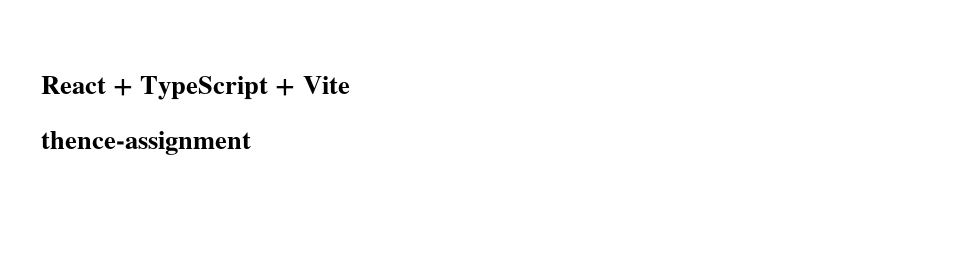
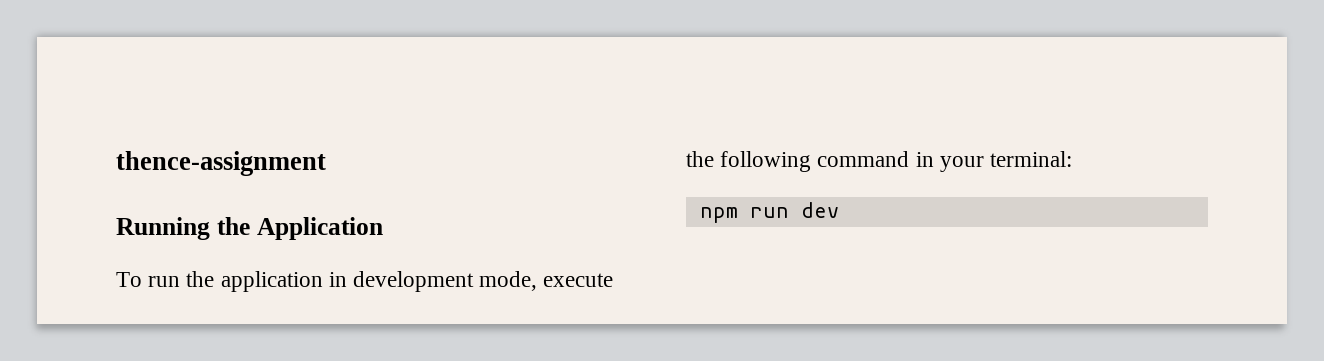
[41,76,350,100] [41,131,251,155] React + TypeScript + Vite // thence-assignment -> [116,151,326,176] [116,217,383,240] [116,271,614,292] [686,151,1073,172] [699,202,839,223] thence-assignment // Running the Application // To run the application in development mode, execute the following command in your terminal: // npm run dev

